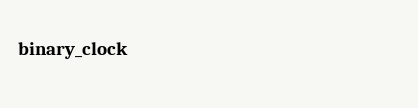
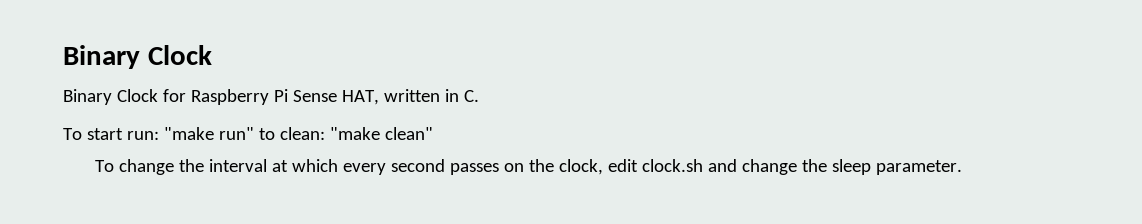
[18,42,128,59] binary_clock -> [63,45,212,69] [63,89,479,105] [63,127,433,140] [94,159,962,175] Binary Clock // Binary Clock for Raspberry Pi Sense HAT, written in C. // To start run: "make run" to clean: "make clean" // To change the interval at which every second passes on the clock, edit clock.sh and change the sleep parameter.

